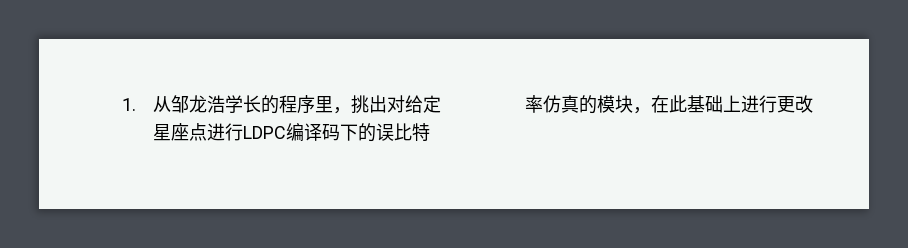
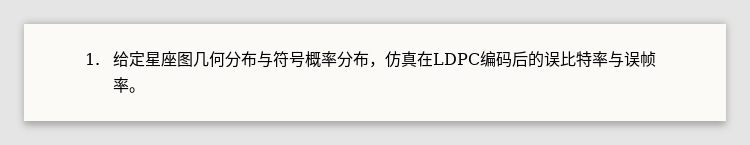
[152,95,441,114] [152,123,430,142] [524,95,813,114] 从邹龙浩学长的程序里，挑出对给定星座点进行LDPC编译码下的误比特率仿真的模块，在此基础上进行更改 -> [113,51,657,68] [113,77,146,93] 给定星座图几何分布与符号概率分布，仿真在LDPC编码后的误比特率与误帧率。

